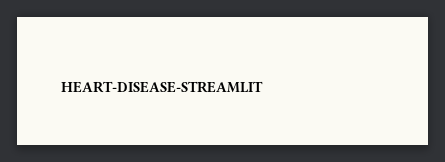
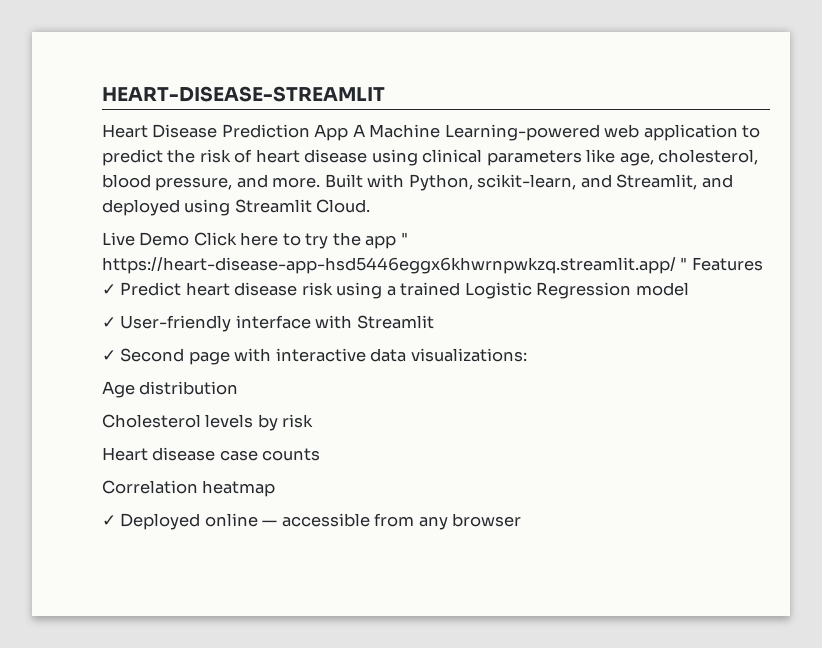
(263, 87) none -> [102,124,761,141] [102,149,759,166] [102,174,733,191] [102,199,371,216] [102,232,408,249] [102,257,763,274] [102,282,689,299] [102,315,434,332] [102,348,527,365] [102,381,239,398] [102,414,314,431] [102,447,321,461] [102,480,276,497] [102,513,522,530] // Heart Disease Prediction App A Machine Learning-powered web application to predict the risk of heart disease using clinical parameters like age, cholesterol, blood pressure, and more. Built with Python, scikit-learn, and Streamlit, and deployed using Streamlit Cloud. // Live Demo Click here to try the app " https://heart-disease-app-hsd5446eggx6khwrnpwkzq.streamlit.app/ " Features ✓ Predict heart disease risk using a trained Logistic Regression model // ✓ User-friendly interface with Streamlit // ✓ Second page with interactive data visualizations: // Age distribution // Cholesterol levels by risk // Heart disease case counts // Correlation heatmap // ✓ Deployed online — accessible from any browser

